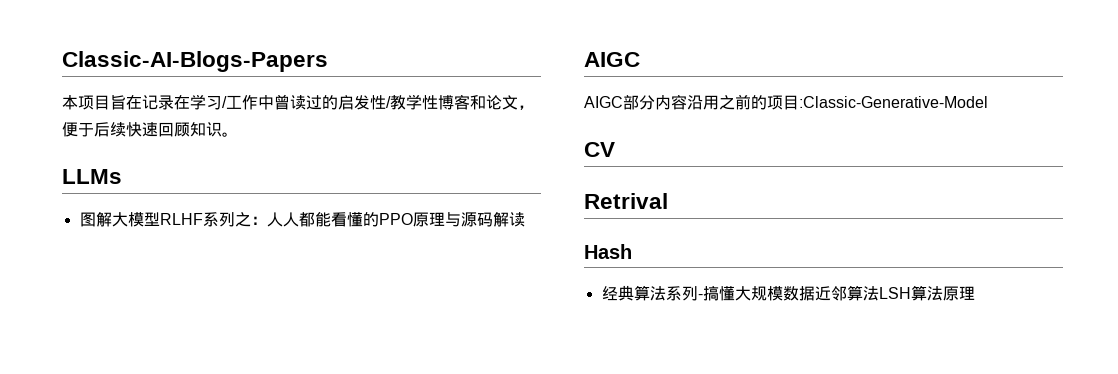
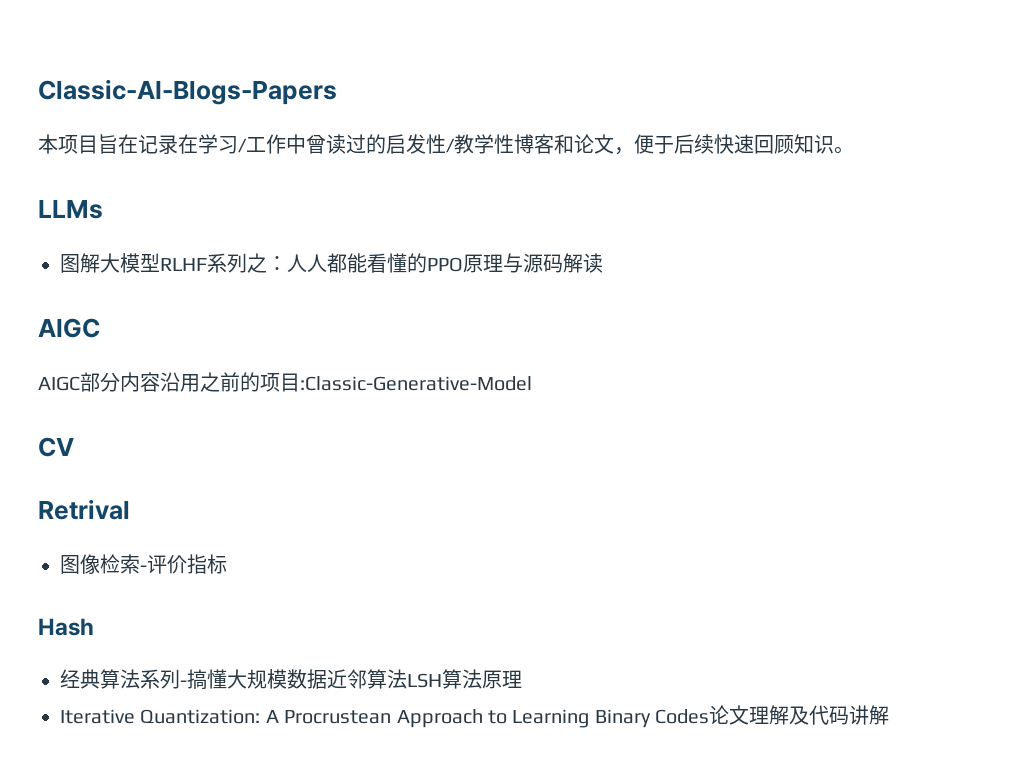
(668, 201) none -> [60,554,227,574] // 图像检索-评价指标
(975, 293) none -> [60,705,890,728] // Iterative Quantization: A Procrustean Approach to Learning Binary Codes论文理解及代码讲解

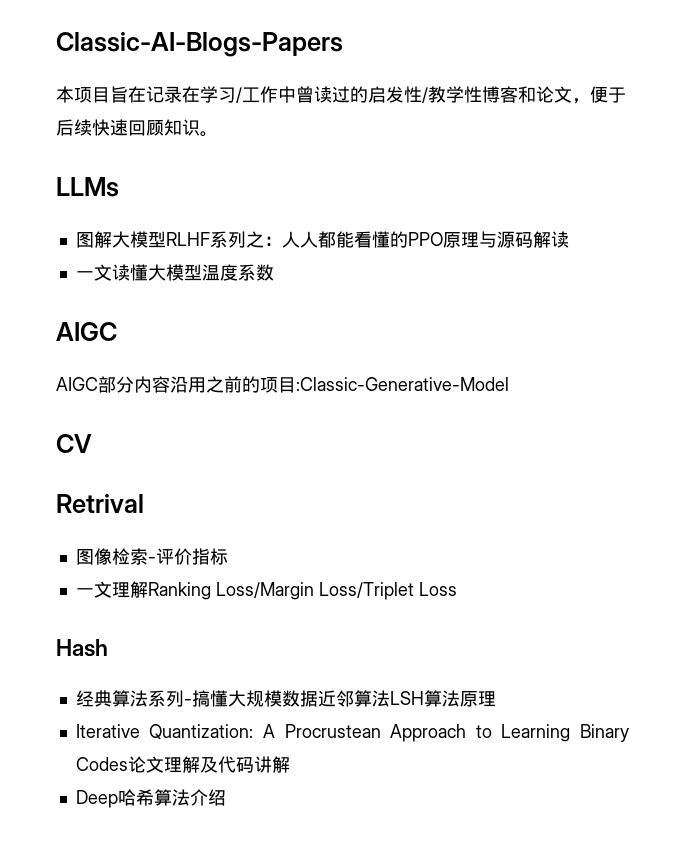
(603, 263) none -> [75,264,274,281] // 一文读懂大模型温度系数
(227, 564) none -> [75,581,457,600] // 一文理解Ranking Loss/Margin Loss/Triplet Loss
(890, 715) none -> [75,789,226,808] // Deep哈希算法介绍

